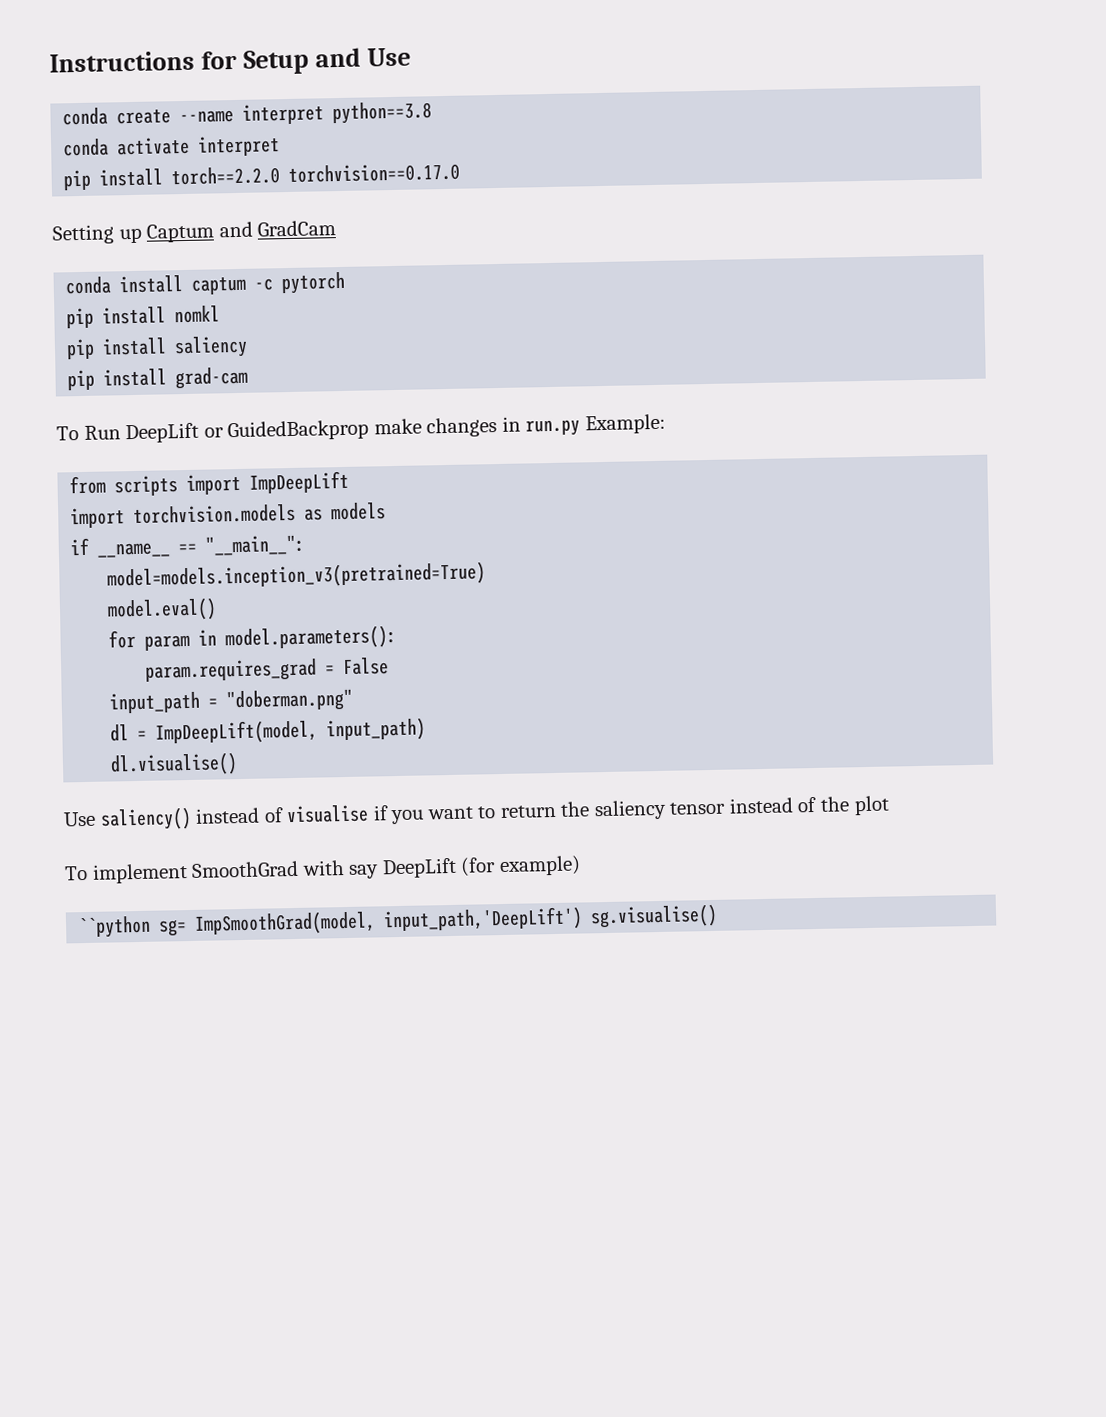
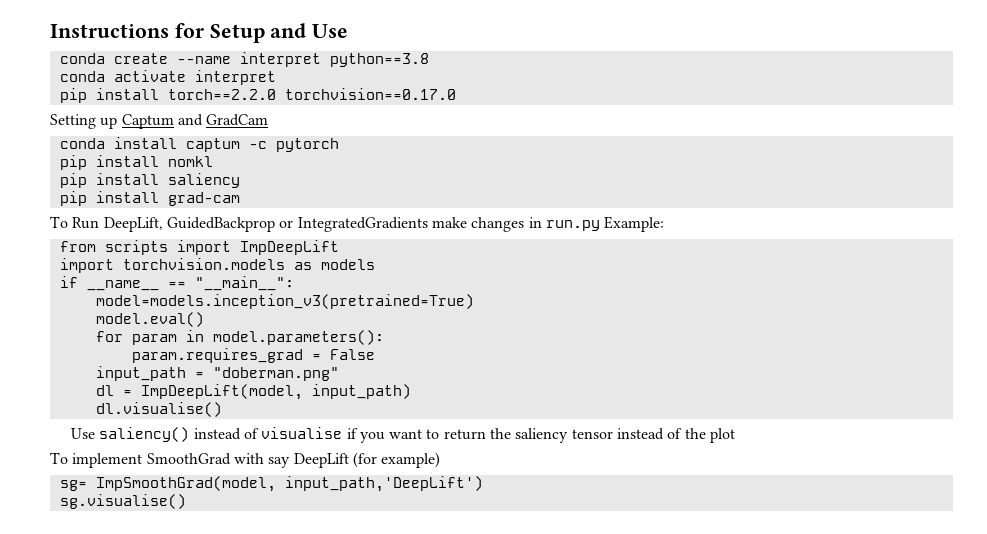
[125,419,370,444] DeepLift or GuidedBackprop -> [103,217,428,232] DeepLift, GuidedBackprop or IntegratedGradients
[77,915,152,939] ``python -> (441, 460) none
(584, 919) none -> (483, 484) //

